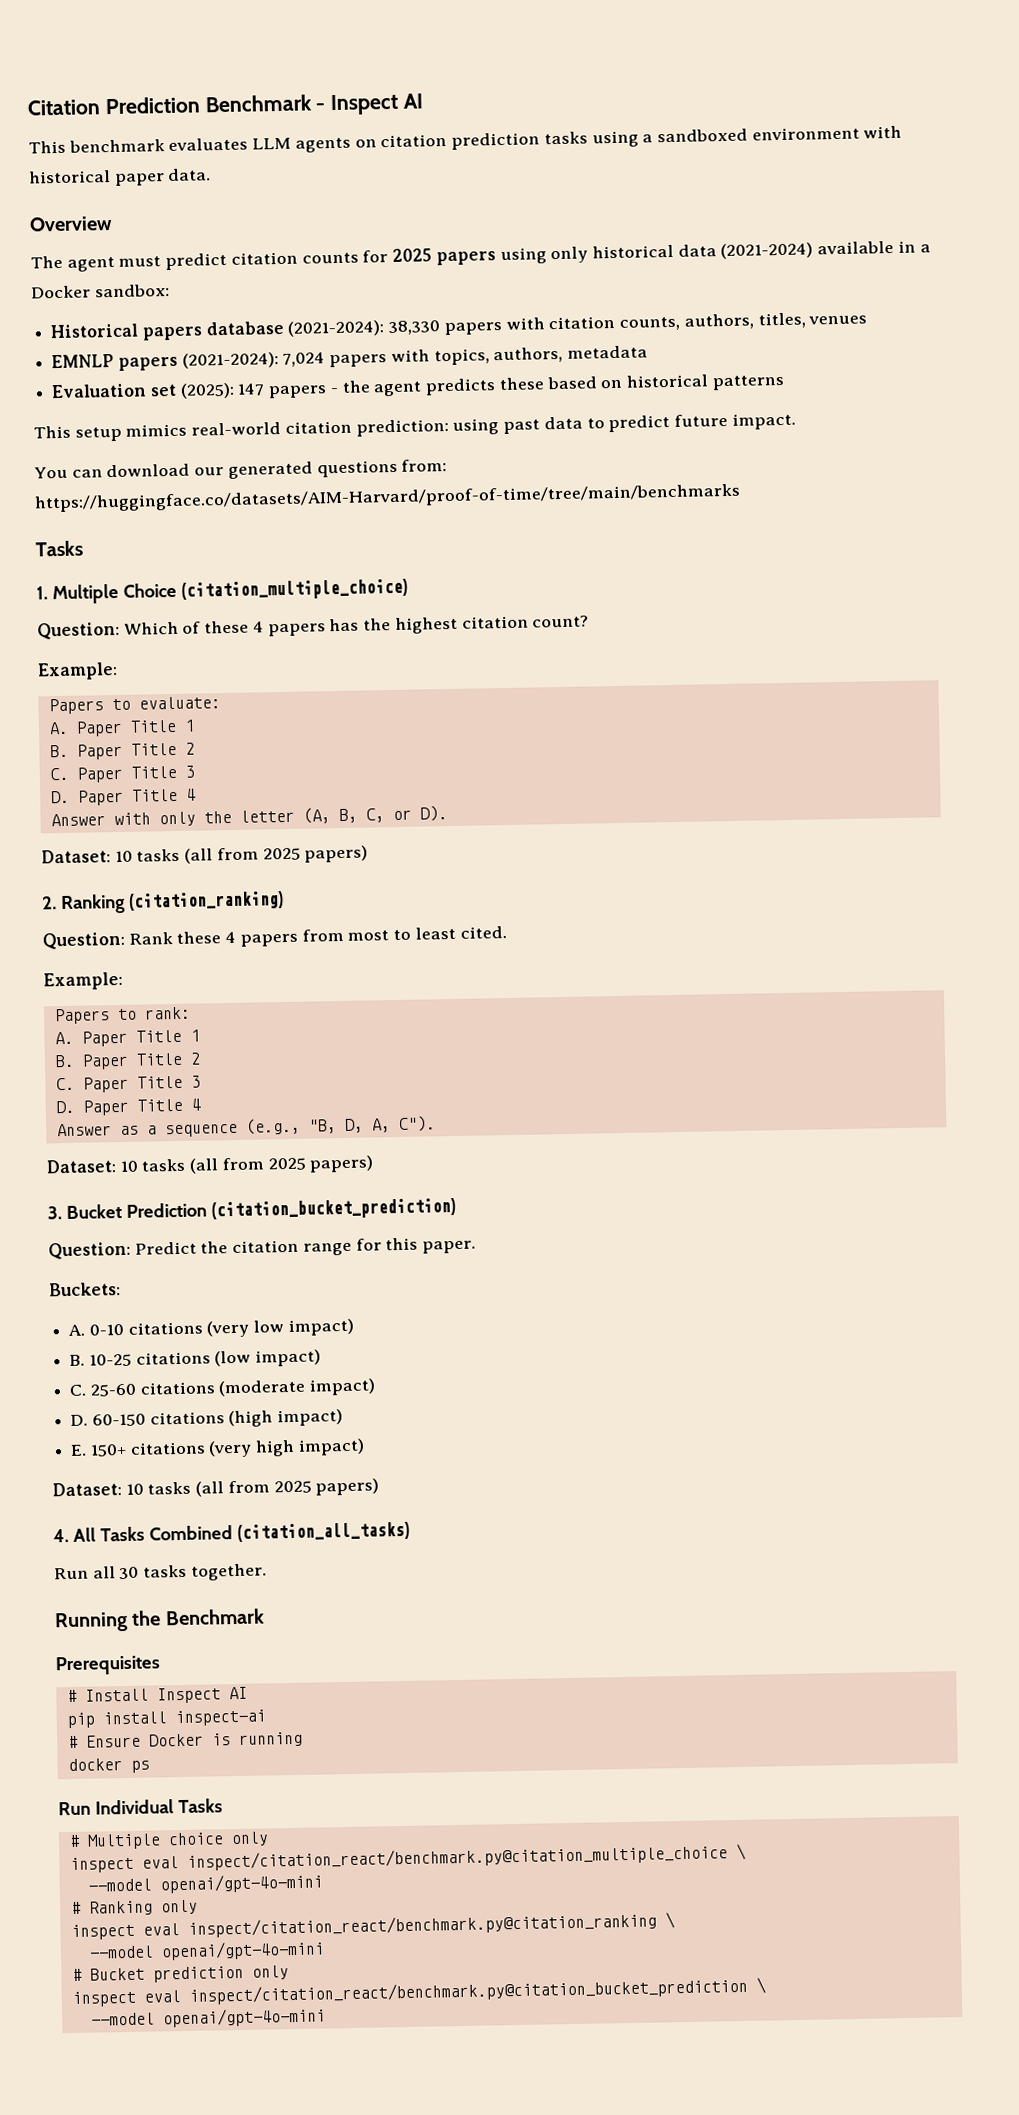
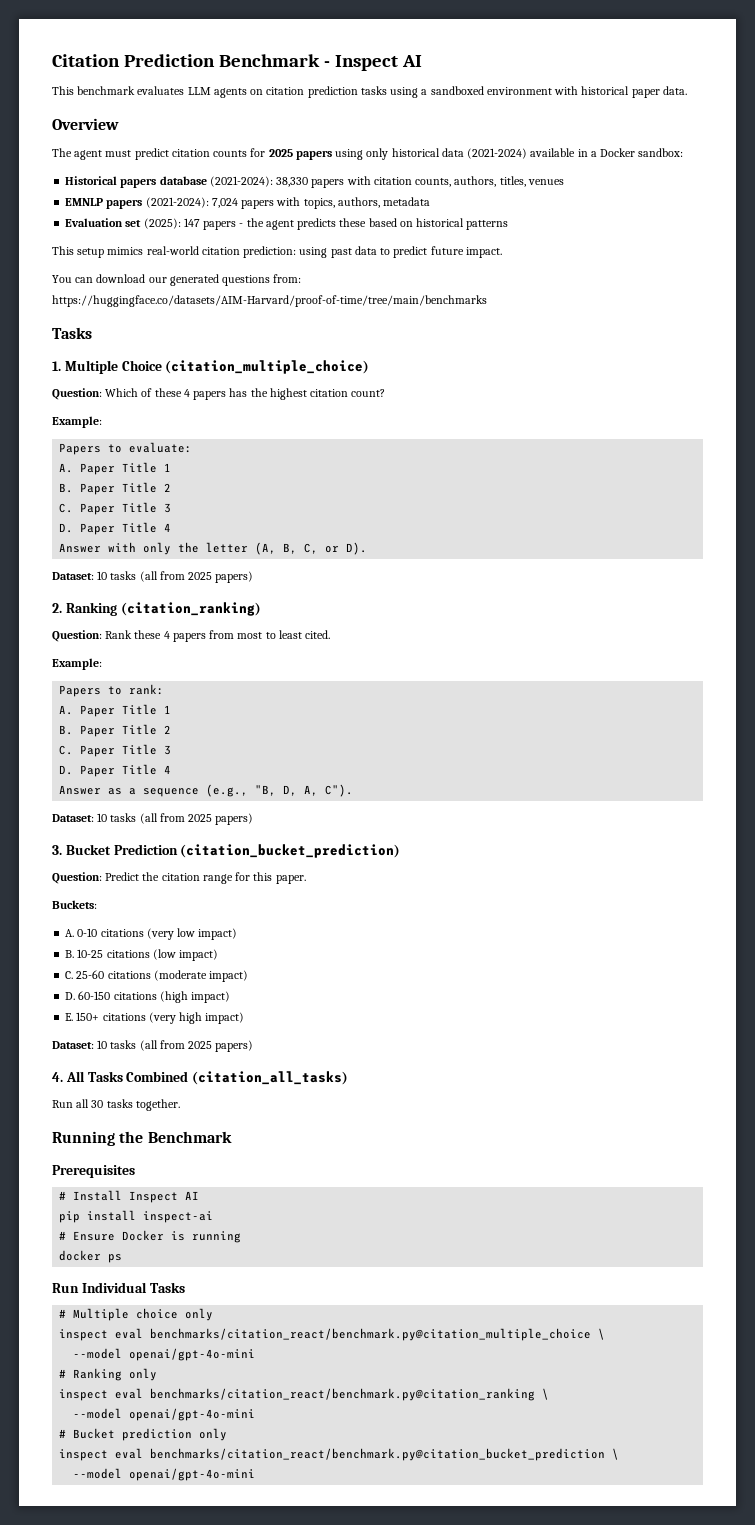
[186,1844,728,1871] inspect/citation_react/benchmark.py@citation_multiple_choice -> [150,1328,592,1341] benchmarks/citation_react/benchmark.py@citation_multiple_choice
[187,1912,657,1938] inspect/citation_react/benchmark.py@citation_ranking -> [150,1388,536,1401] benchmarks/citation_react/benchmark.py@citation_ranking
[188,1977,748,2005] inspect/citation_react/benchmark.py@citation_bucket_prediction -> [150,1448,606,1461] benchmarks/citation_react/benchmark.py@citation_bucket_prediction

